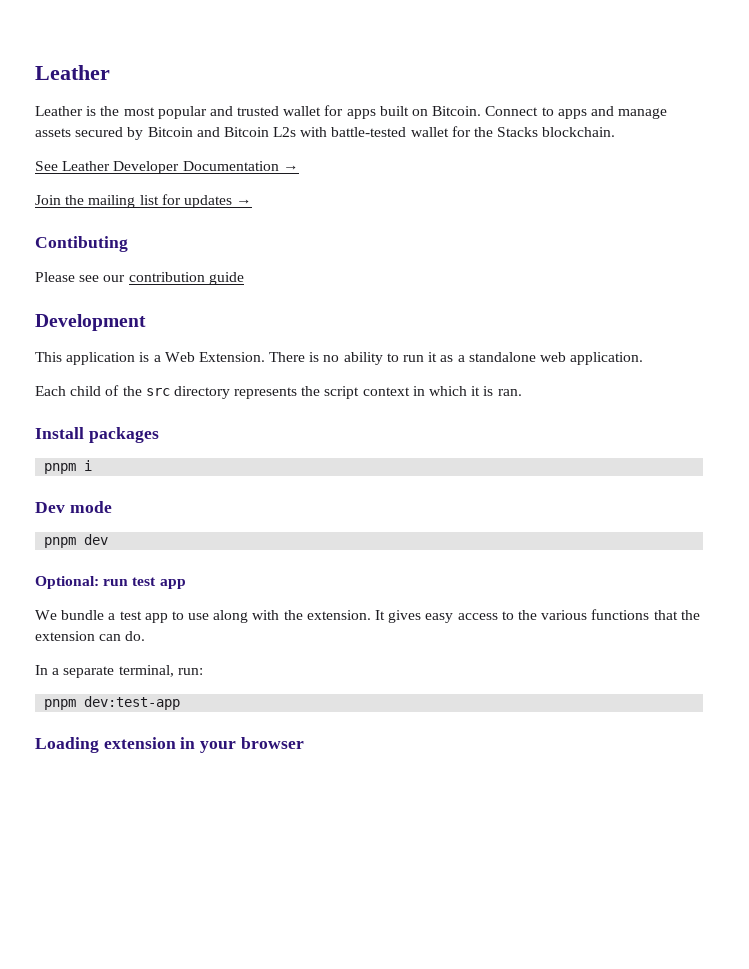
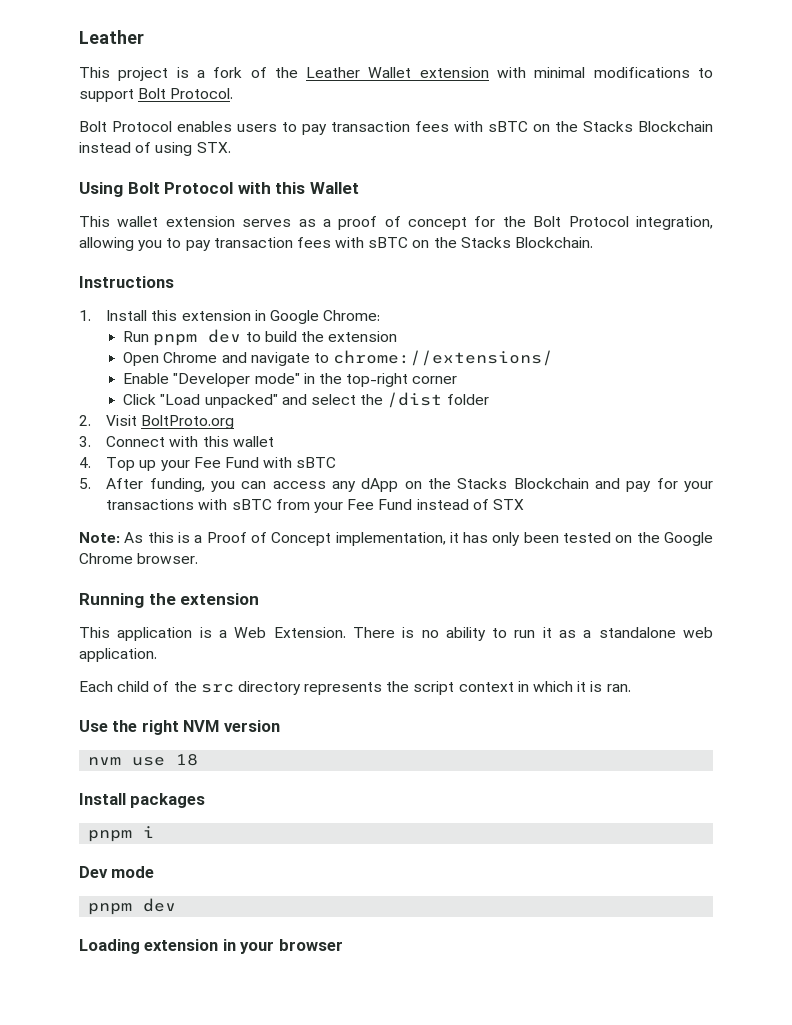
[35,105,668,119] [35,126,616,140] [35,161,299,174] [35,194,253,208] [35,236,128,252] [35,272,244,285] [35,314,146,331] Leather is the most popular and trusted wallet for apps built on Bitcoin. Connect to apps and manage assets secured by Bitcoin and Bitcoin L2s with battle-tested wallet for the Stacks blockchain. // See Leather Developer Documentation → // Join the mailing list for updates → // Contibuting // Please see our contribution guide // Development -> [79,67,713,81] [79,88,234,102] [79,121,713,135] [79,142,231,156] [79,182,359,197] [79,216,713,230] [79,237,594,251] [79,276,174,288] [79,310,381,324] [123,329,398,346] [123,350,554,366] [123,373,458,387] [123,392,489,408] [79,415,235,429] [79,436,274,447] [79,457,337,471] [79,478,713,492] [106,499,524,513] [79,532,713,546] [79,553,199,564] [79,593,260,608] This project is a fork of the Leather Wallet extension with minimal modifications to support Bolt Protocol. // Bolt Protocol enables users to pay transaction fees with sBTC on the Stacks Blockchain instead of using STX. // Using Bolt Protocol with this Wallet // This wallet extension serves as a proof of concept for the Bolt Protocol integration, allowing you to pay transaction fees with sBTC on the Stacks Blockchain. // Instructions // 1. Install this extension in Google Chrome: // Run pnpm dev to build the extension // Open Chrome and navigate to chrome://extensions/ // Enable "Developer mode" in the top-right corner // Click "Load unpacked" and select the /dist folder // 2. Visit BoltProto.org // 3. Connect with this wallet // 4. Top up your Fee Fund with sBTC // 5. After funding, you can access any dApp on the Stacks Blockchain and pay for your transactions with sBTC from your Fee Fund instead of STX // Note: As this is a Proof of Concept implementation, it has only been tested on the Google Chrome browser. // Running the extension
(522, 392) none -> [79,720,280,735] [88,754,199,766] // Use the right NVM version // nvm use 18
[35,576,186,589] [35,609,700,623] [35,631,146,641] [35,665,203,678] [44,696,181,710] // Optional: run test app // We bundle a test app to use along with the extension. It gives easy access to the various functions that the extension can do. // In a separate terminal, run: // pnpm dev:test-app -> (177, 905) none

